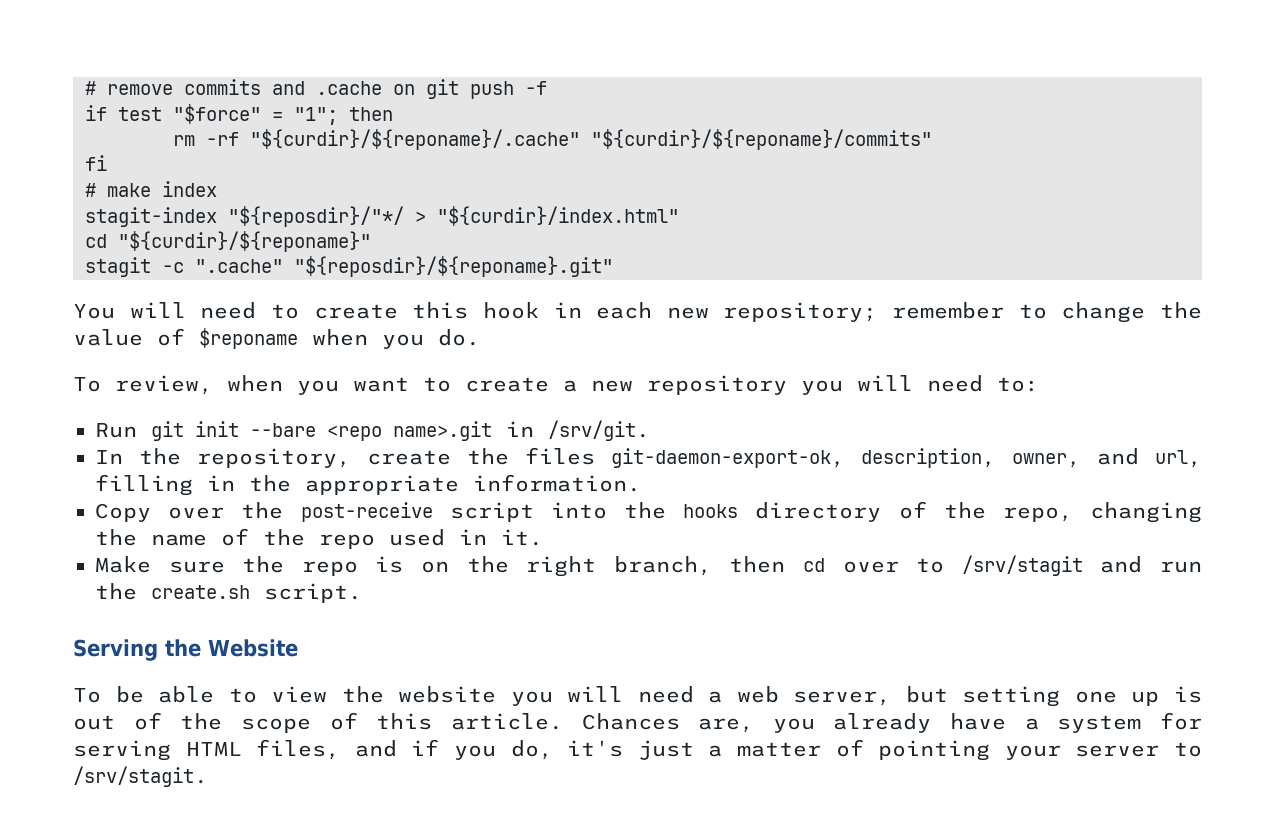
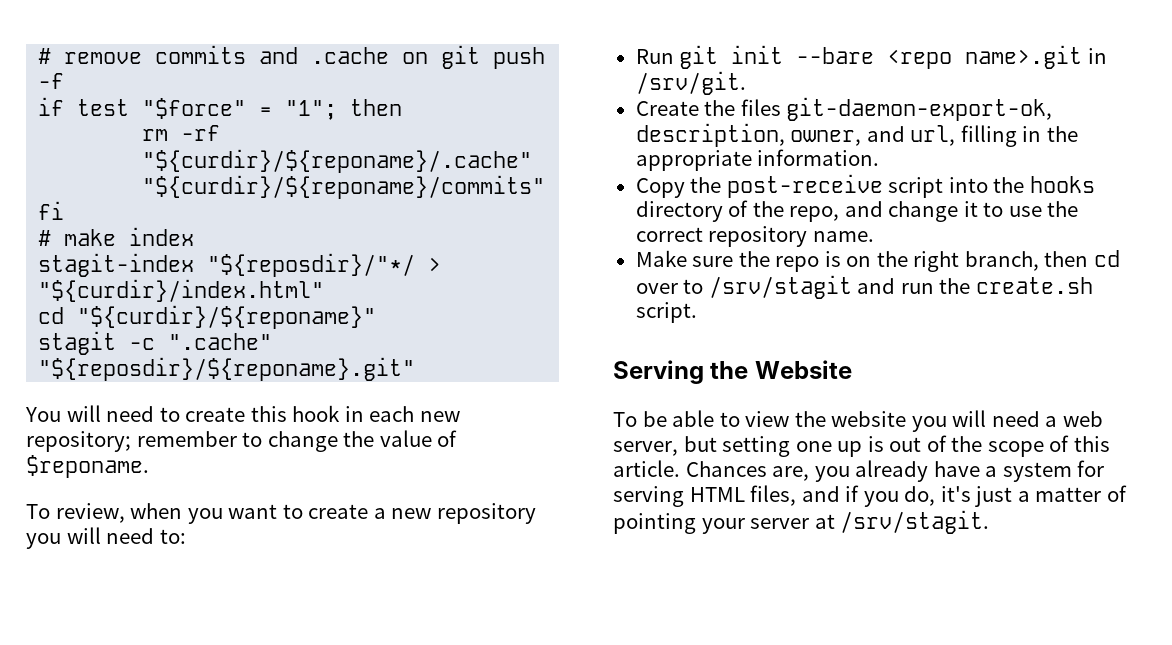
[199,328,480,349] $reponame when you do. -> [26,455,149,478] $reponame.
[95,448,451,468] In the repository, create -> [635,101,699,116] Create
[168,507,225,519] over -> (685, 188) none
[1089,502,1202,523] [95,528,543,549] changing the name of the repo used in it. -> [844,201,1079,222] [635,226,874,247] and change it to use the correct repository name.
[1174,742,1202,757] to -> [814,514,835,529] at

